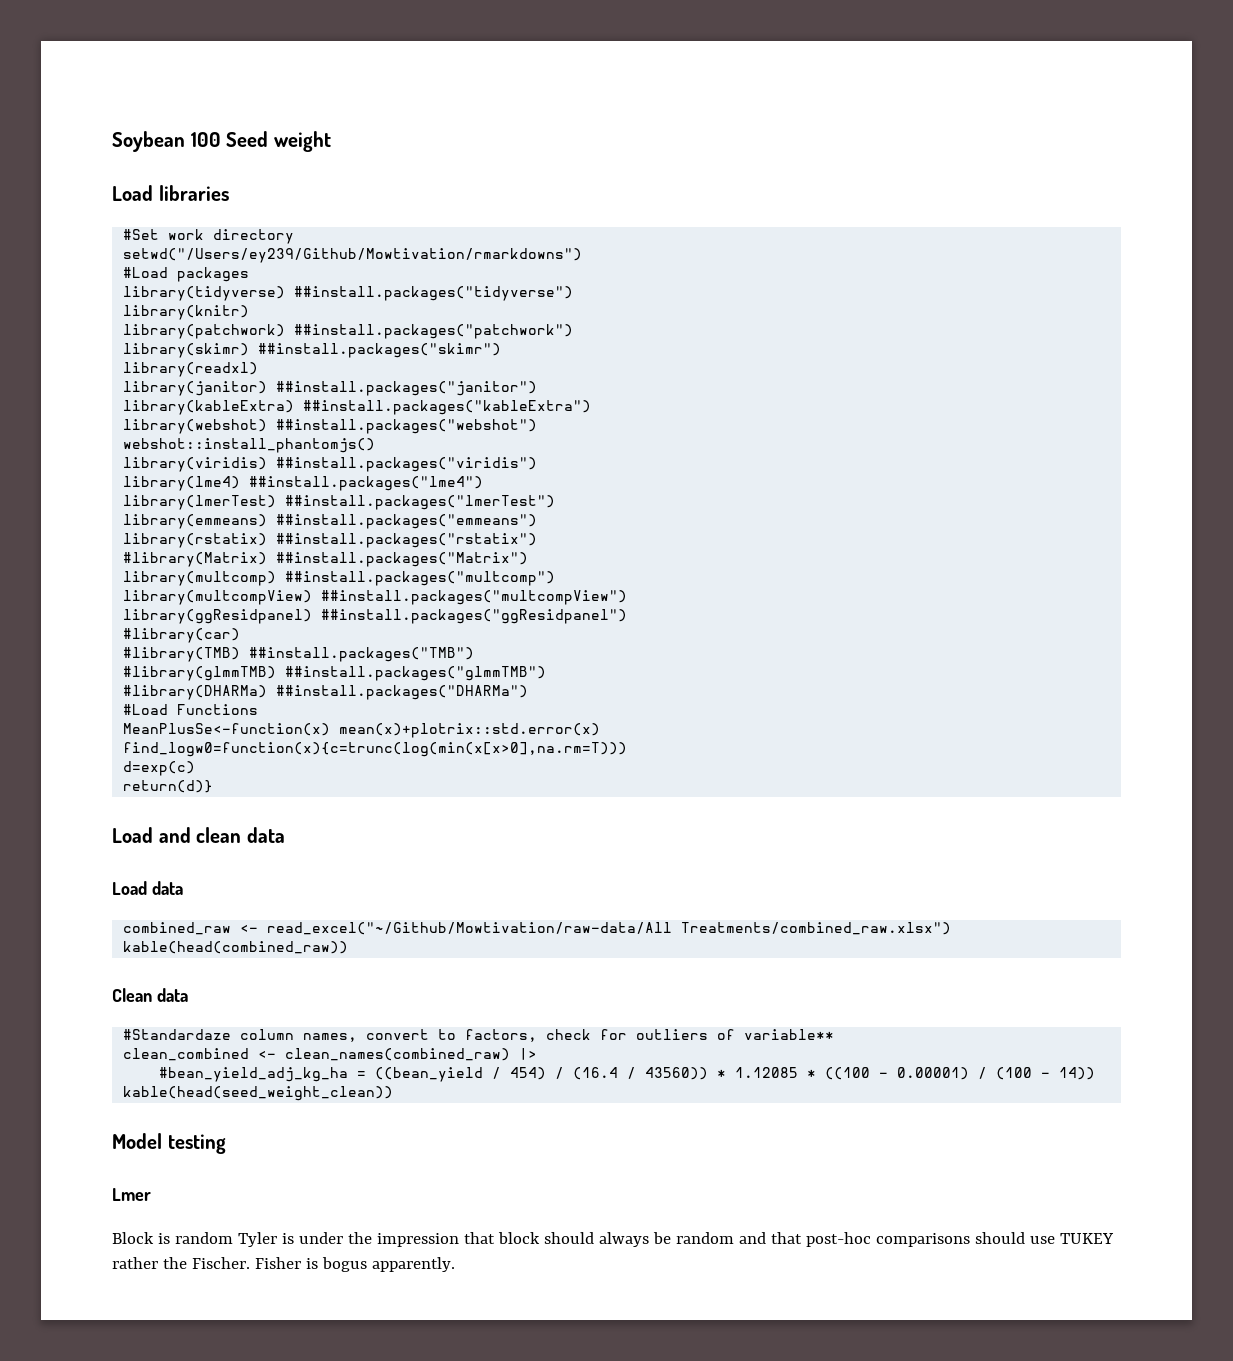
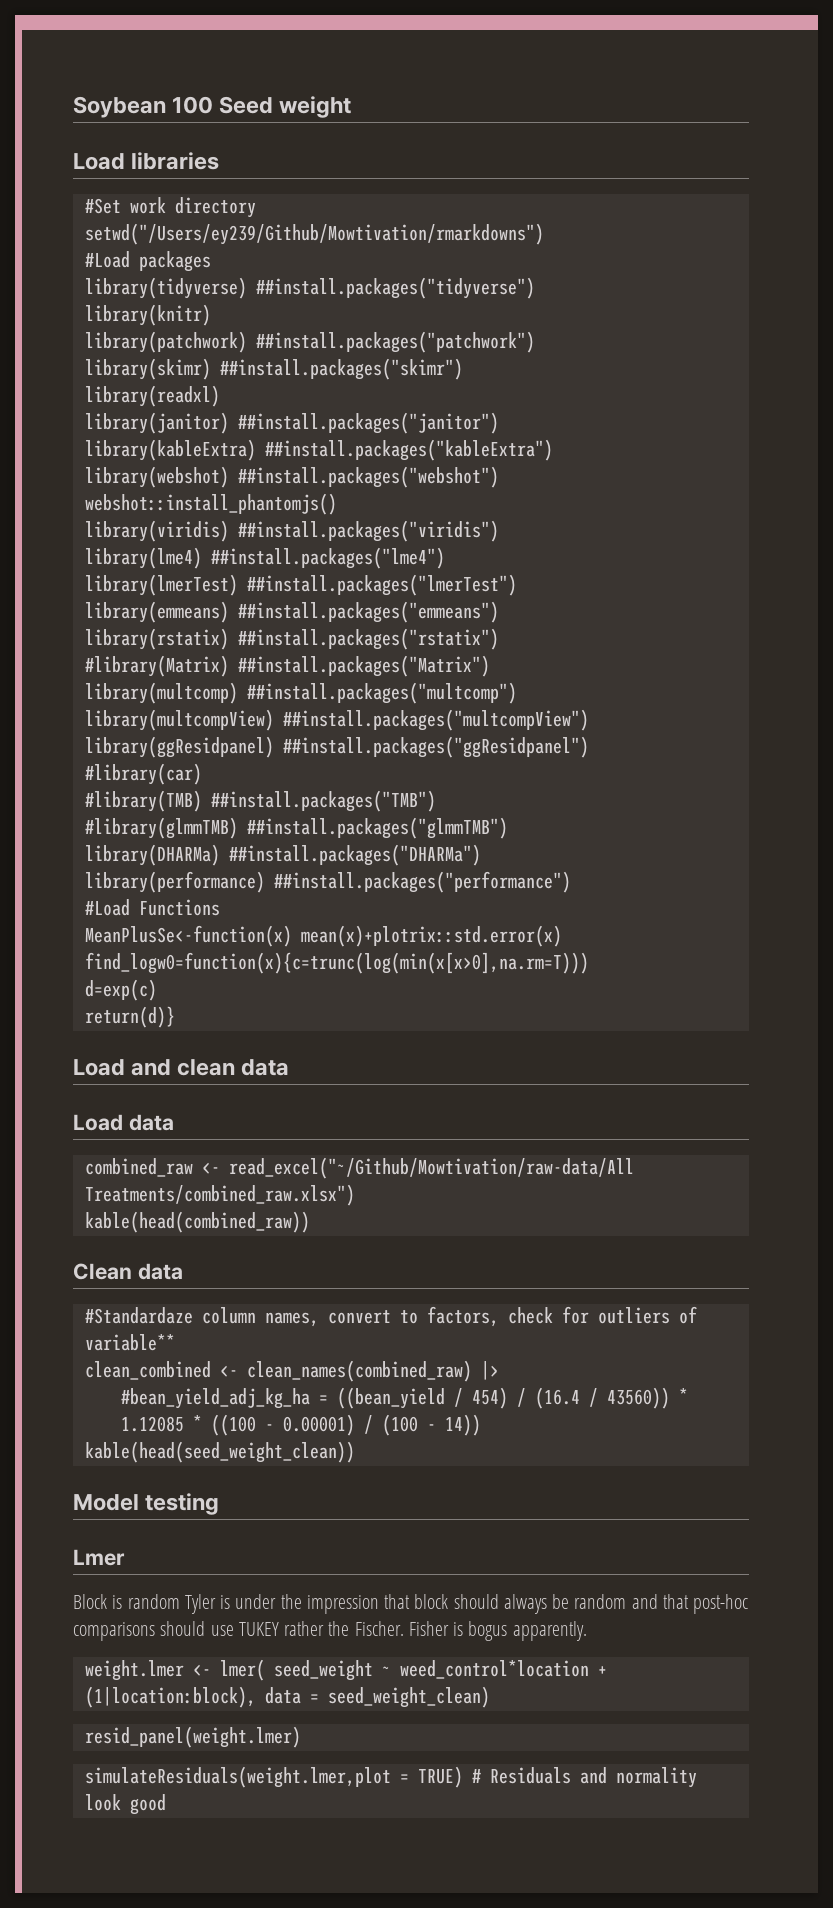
[123,685,268,700] #library(DHARMa) -> [84,844,220,866] library(DHARMa)
(529, 692) none -> [84,871,571,893] // library(performance) ##install.packages("performance")
(455, 1264) none -> [84,1659,607,1681] [84,1686,490,1708] [84,1726,301,1748] [84,1766,697,1788] [84,1794,166,1815] // weight.lmer <- lmer( seed_weight ~ weed_control*location + (1|location:block), data = seed_weight_clean) // resid_panel(weight.lmer) // simulateResiduals(weight.lmer,plot = TRUE) # Residuals and normality look good

